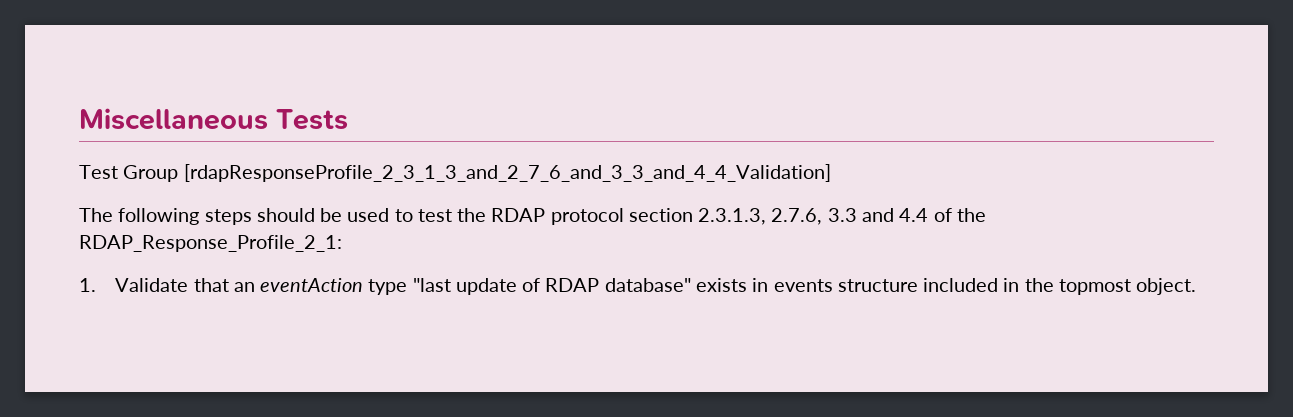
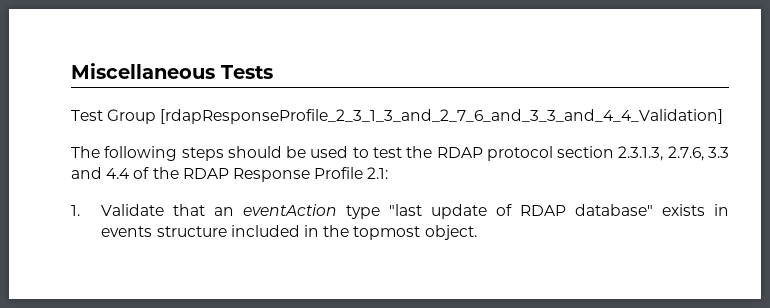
[79,235,342,252] RDAP_Response_Profile_2_1: -> [182,167,389,182] RDAP Response Profile 2.1:

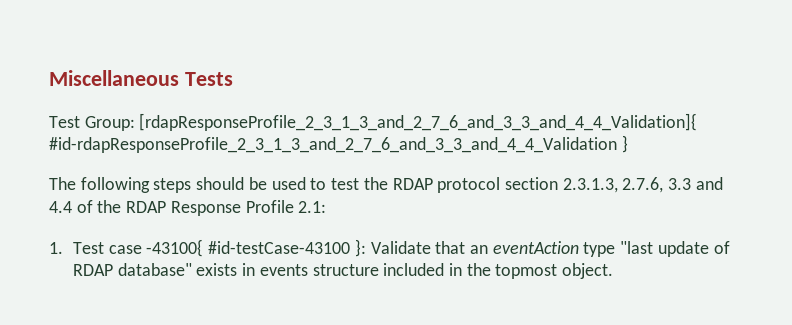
[107,109,724,124] Group [rdapResponseProfile_2_3_1_3_and_2_7_6_and_3_3_and_4_4_Validation] -> [84,113,698,131] [49,135,628,153] Group: [rdapResponseProfile_2_3_1_3_and_2_7_6_and_3_3_and_4_4_Validation]{ #id-rdapResponseProfile_2_3_1_3_and_2_7_6_and_3_3_and_4_4_Validation }
(80, 210) none -> [72,239,366,257] Test case -43100{ #id-testCase-43100 }:

